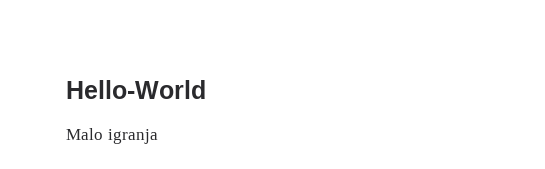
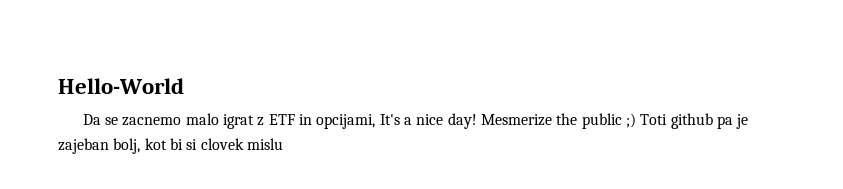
[66,128,158,144] Malo igranja -> [82,113,749,129] [58,138,283,154] Da se zacnemo malo igrat z ETF in opcijami, It's a nice day! Mesmerize the public ;) Toti github pa je zajeban bolj, kot bi si clovek mislu

